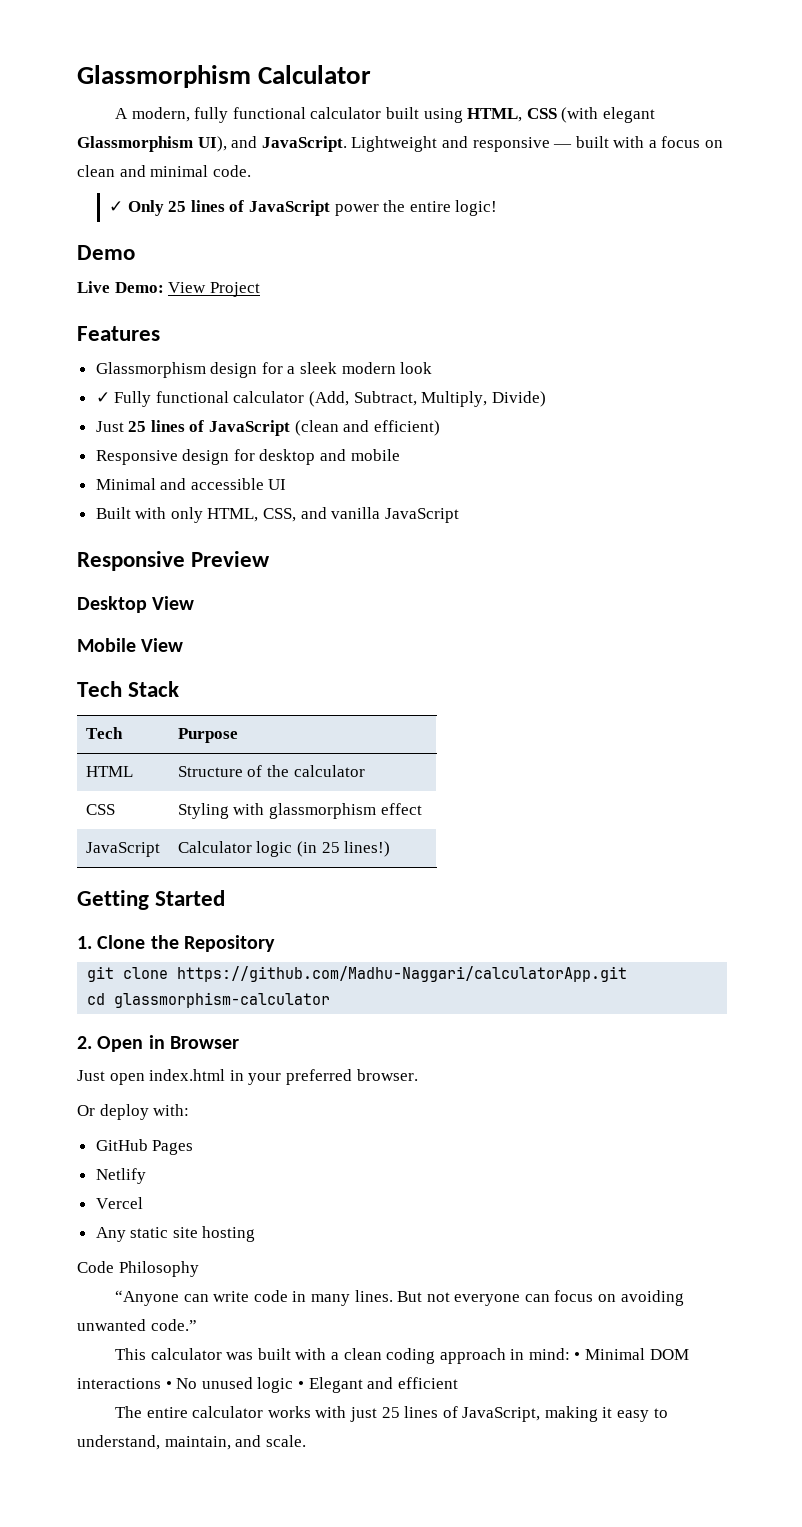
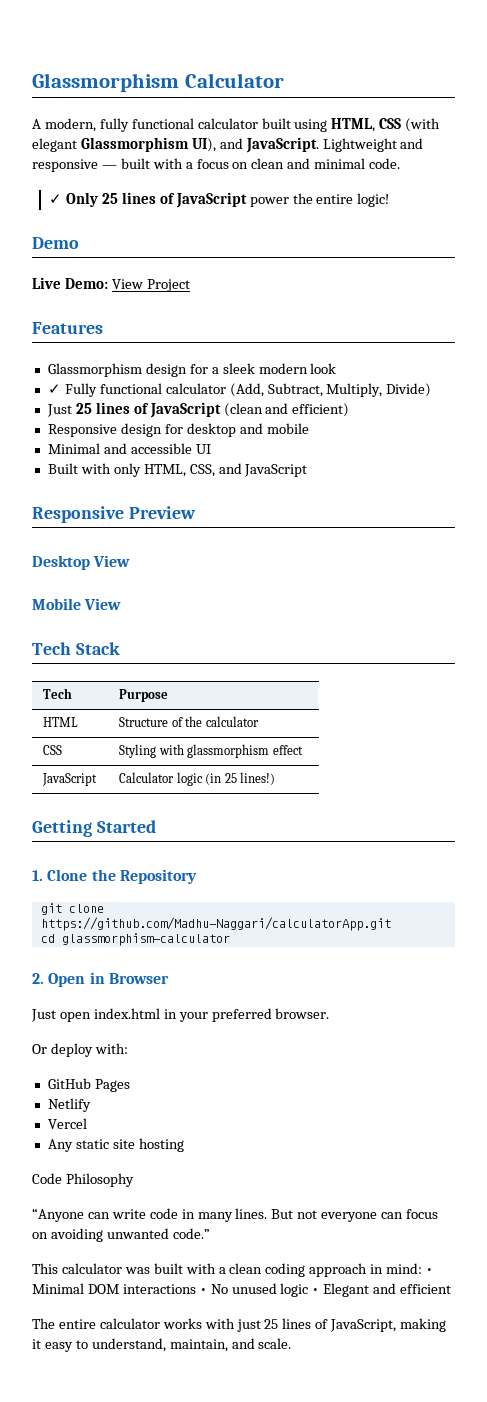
[331,507,381,519] vanilla -> (242, 468) none

